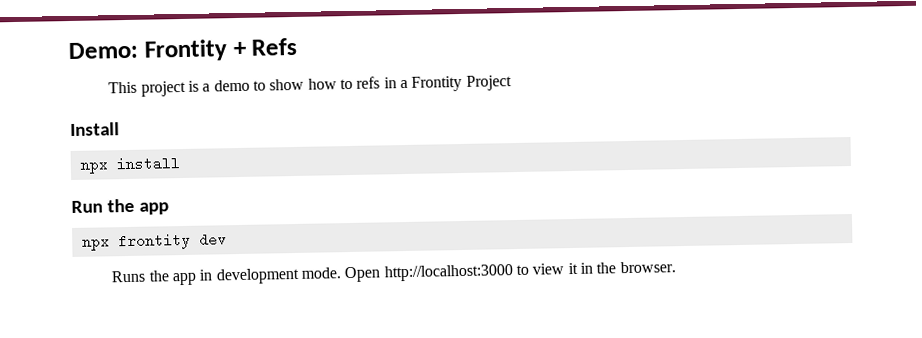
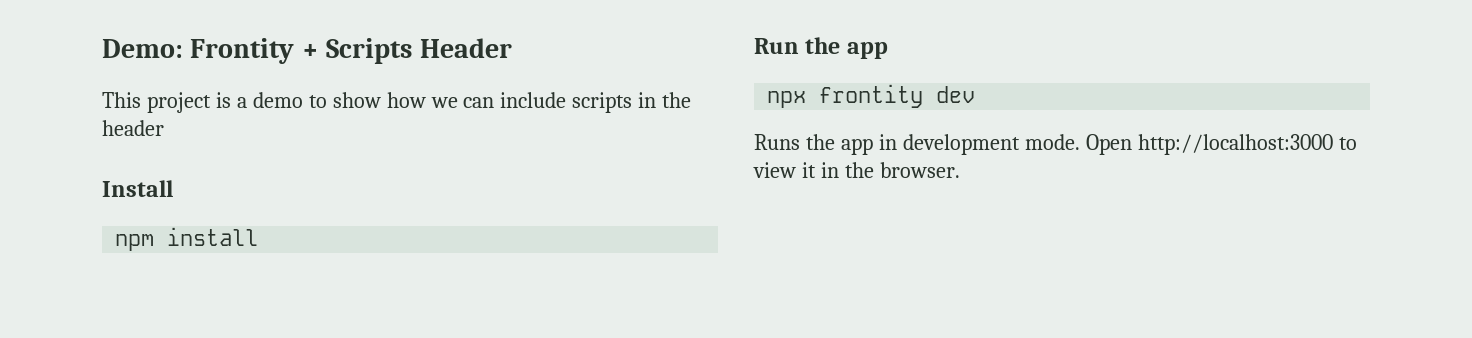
[251,37,298,56] Refs -> [326,38,512,64] Scripts Header
[339,75,512,92] to refs in a Frontity Project -> [430,92,692,113] [102,120,164,136] we can include scripts in the header
[79,162,109,174] npx -> [115,234,155,251] npm

